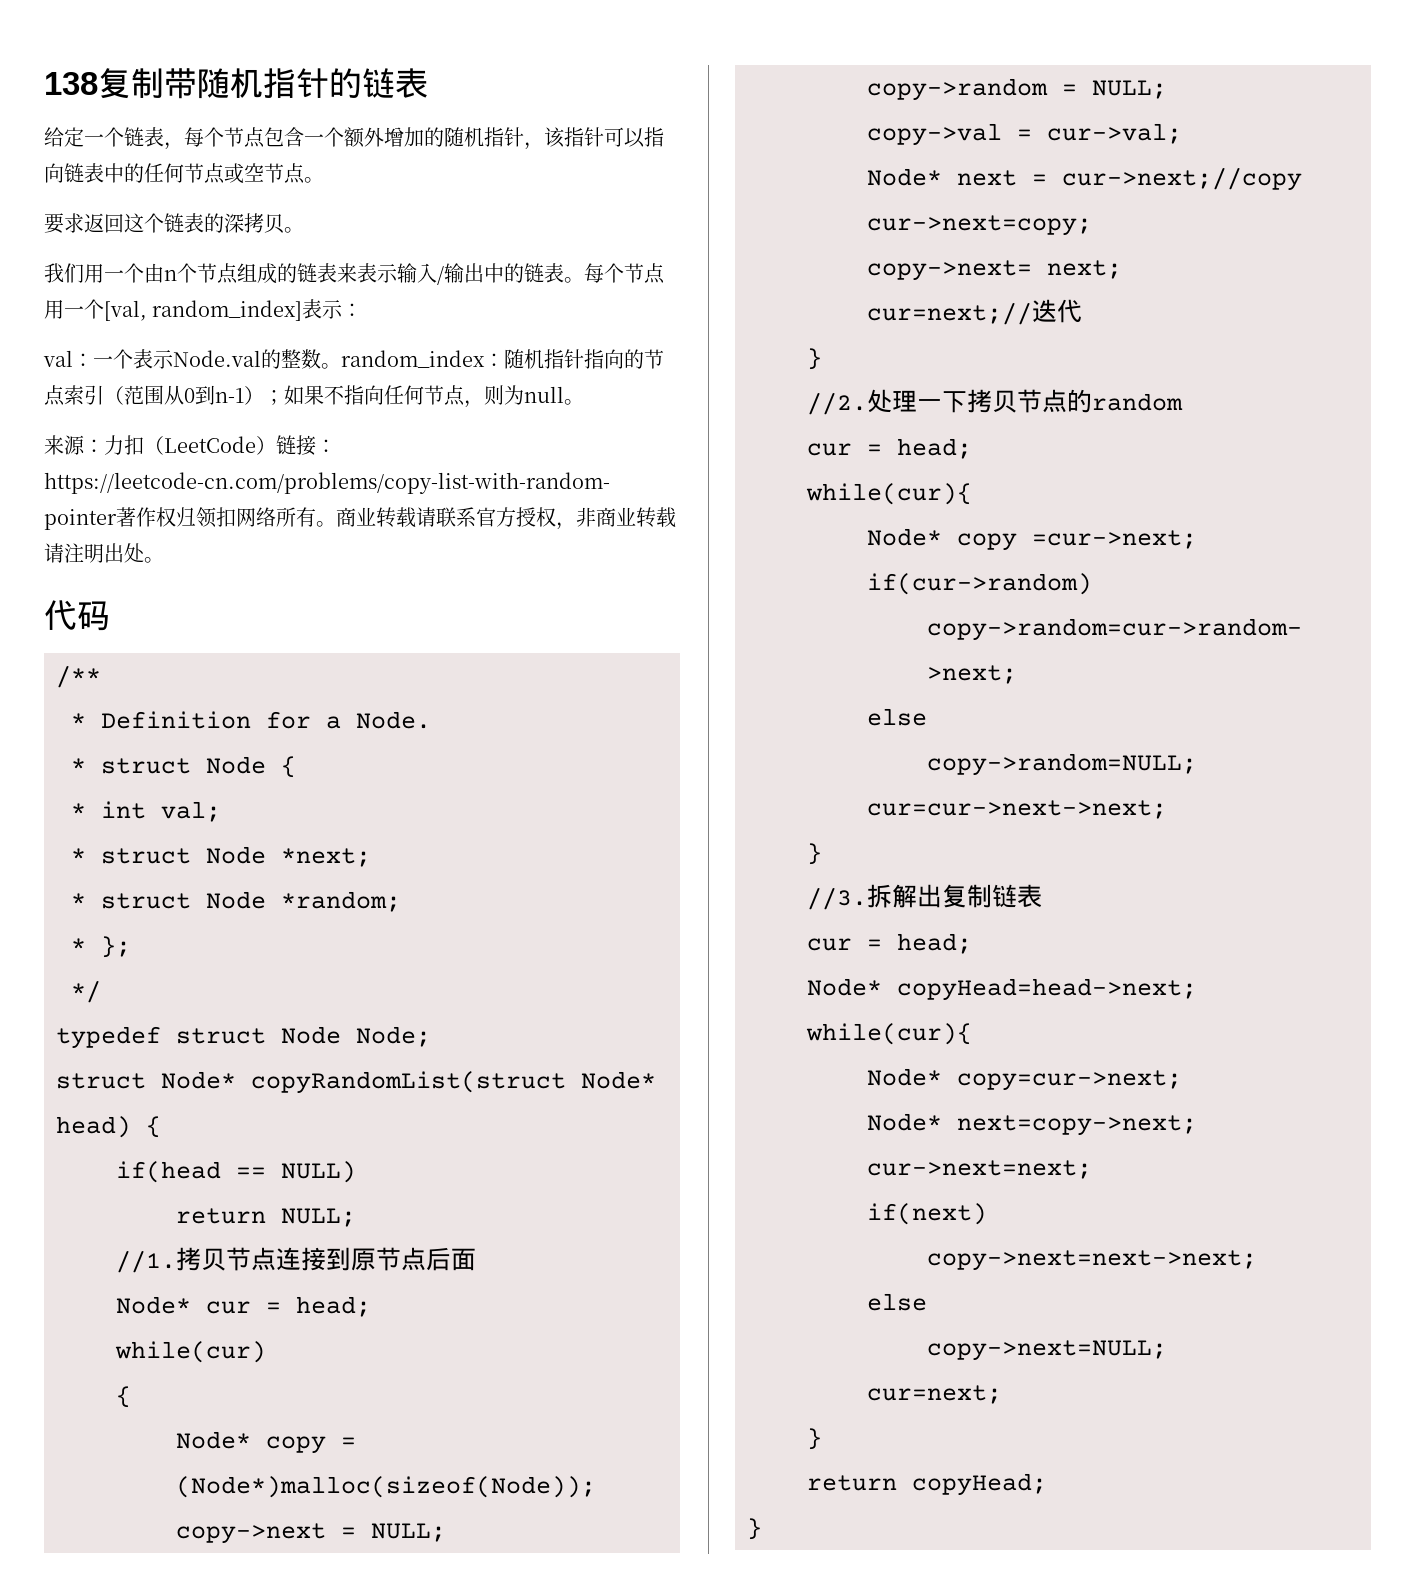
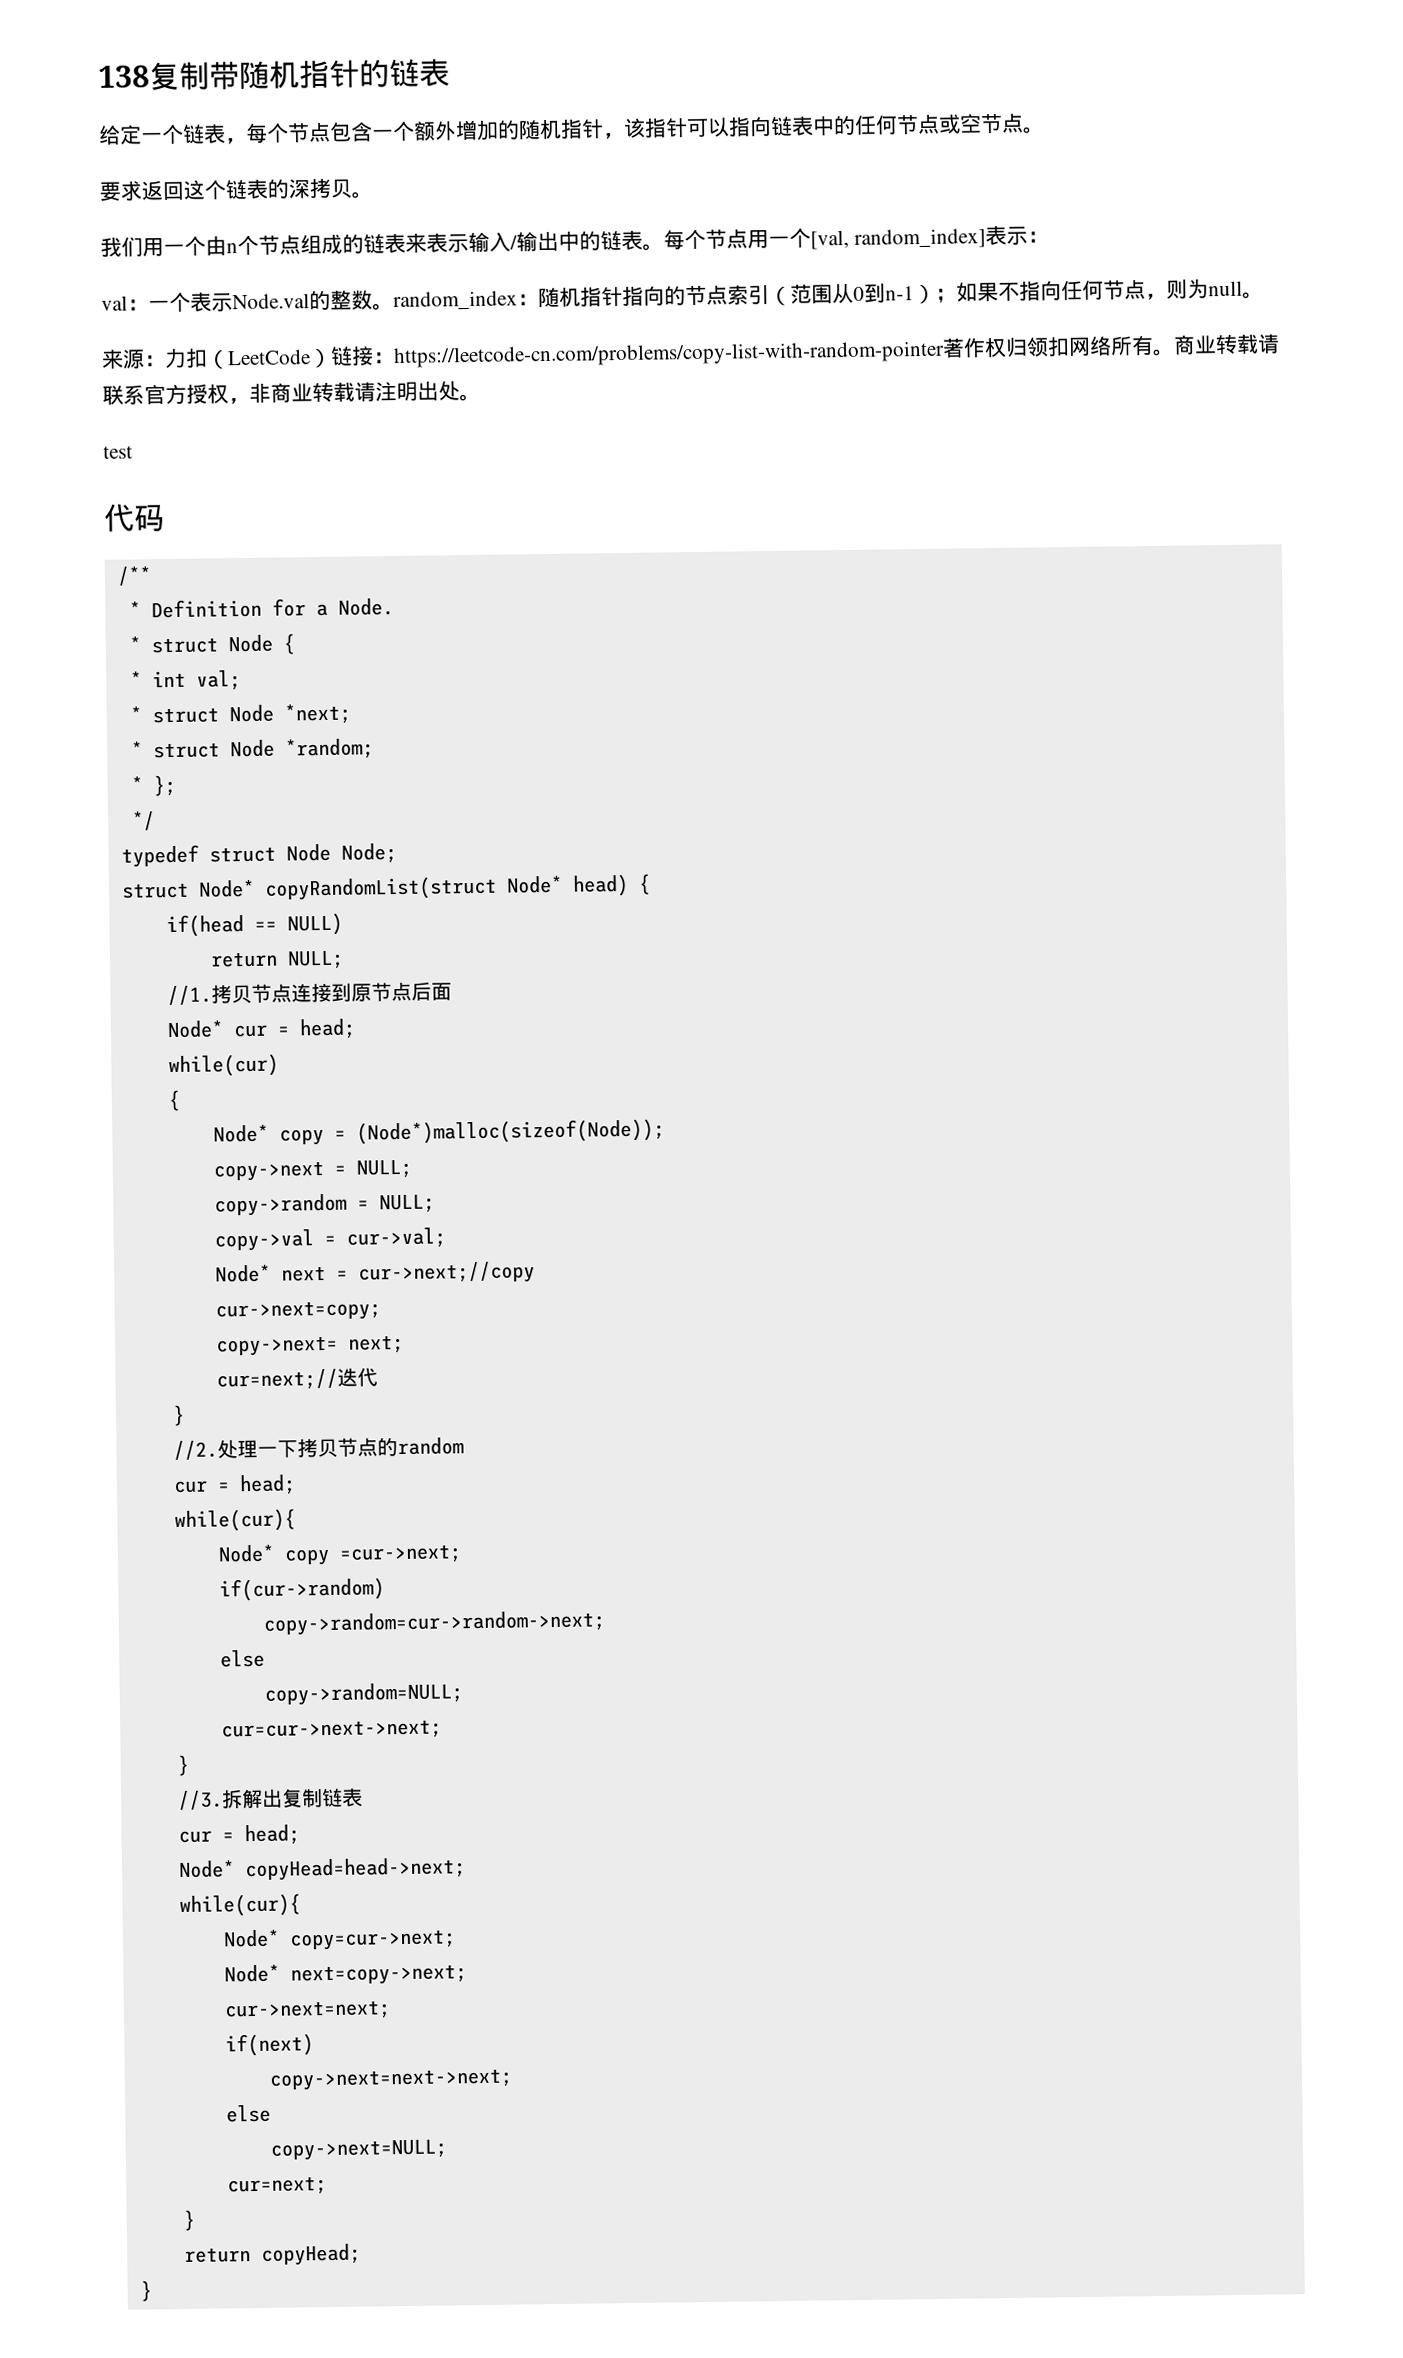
(164, 560) none -> [103,445,133,459] // test

